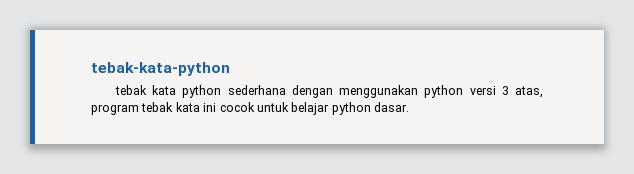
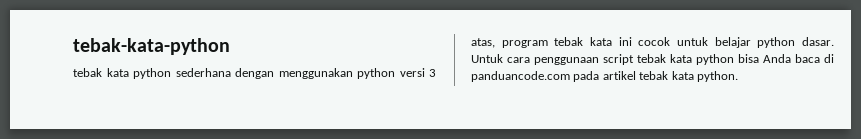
(409, 107) none -> [471,54,834,65] [471,71,738,82] Untuk cara penggunaan script tebak kata python bisa Anda baca di panduancode.com pada artikel tebak kata python.

